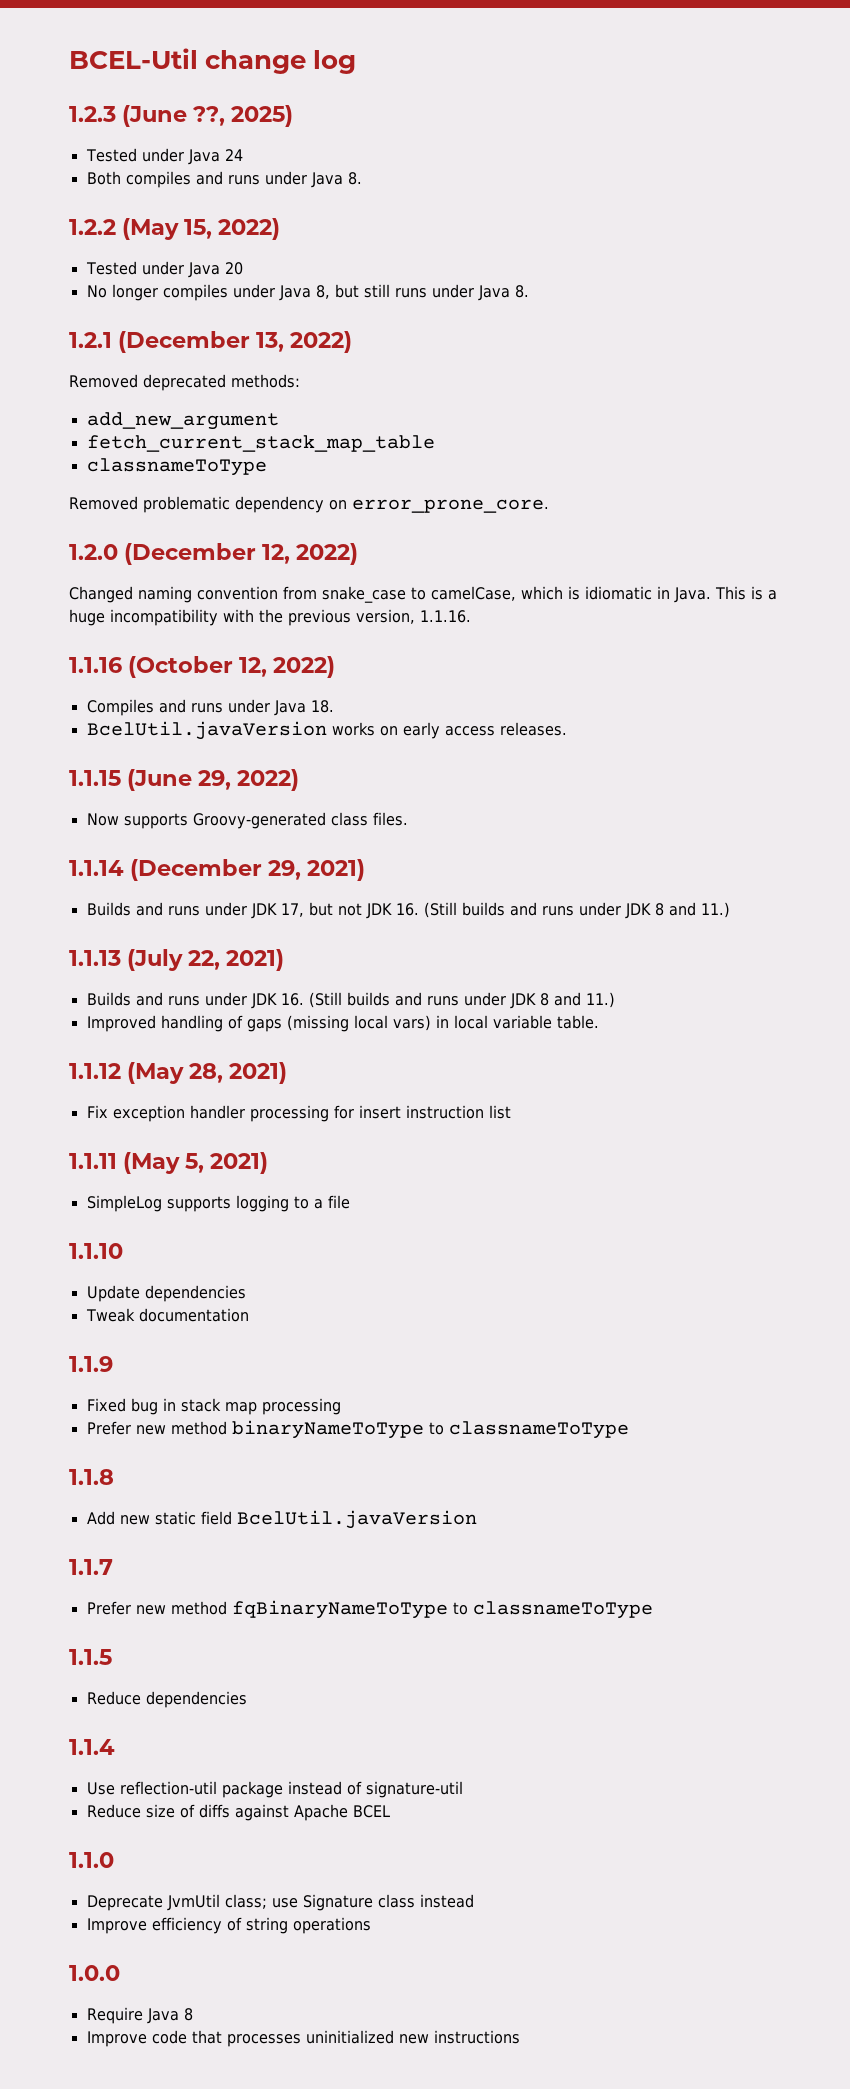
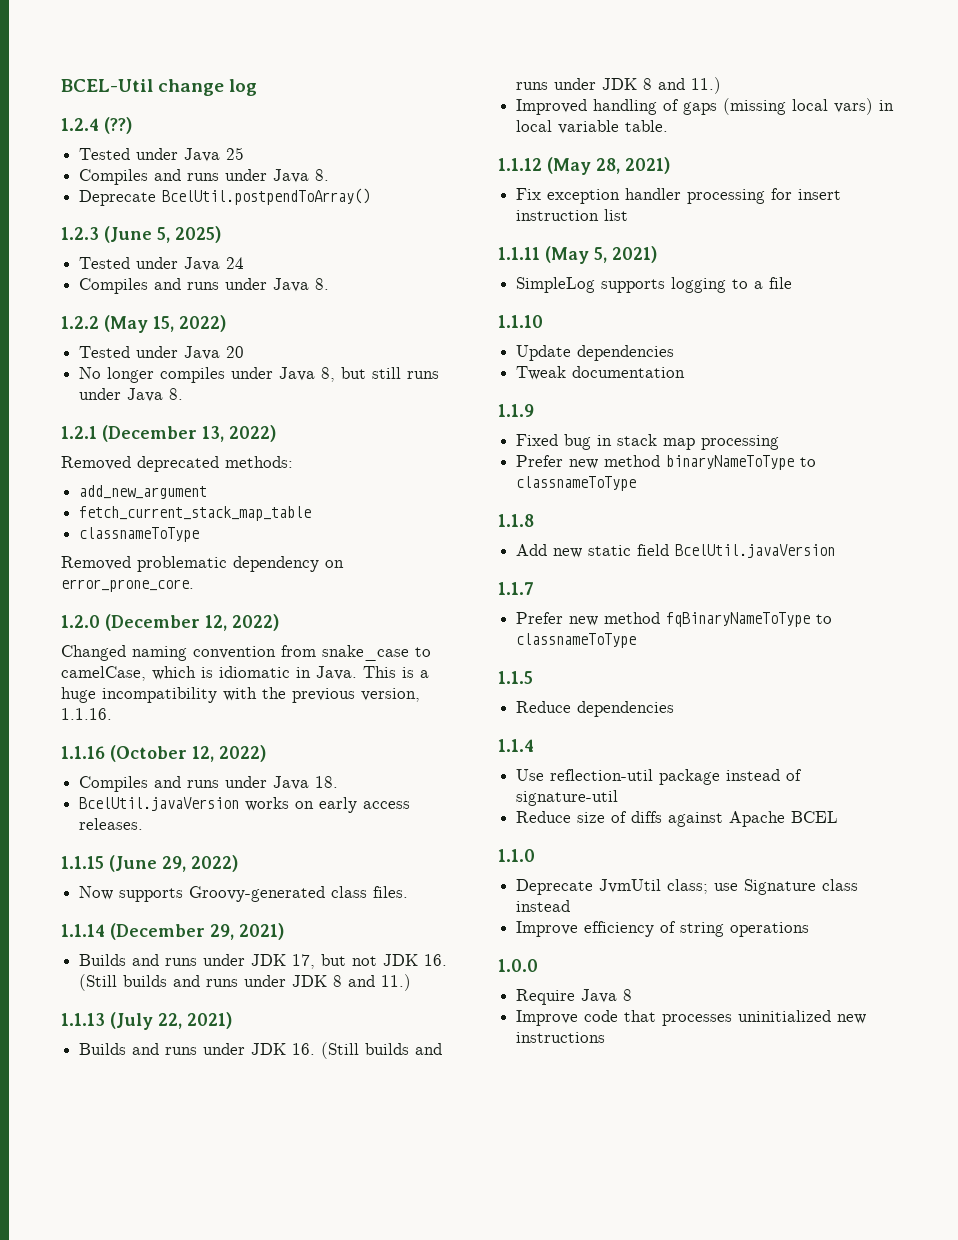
(357, 62) none -> [61,117,132,134] [79,147,245,162] [79,169,330,185] [79,188,371,206] // 1.2.4 (??) // Tested under Java 25 // Compiles and runs under Java 8. // Deprecate BcelUtil.postpendToArray()
[192,106,226,126] ??, -> [157,227,170,243] 5,
[86,171,191,188] Both compiles -> [79,278,149,294] Compiles

